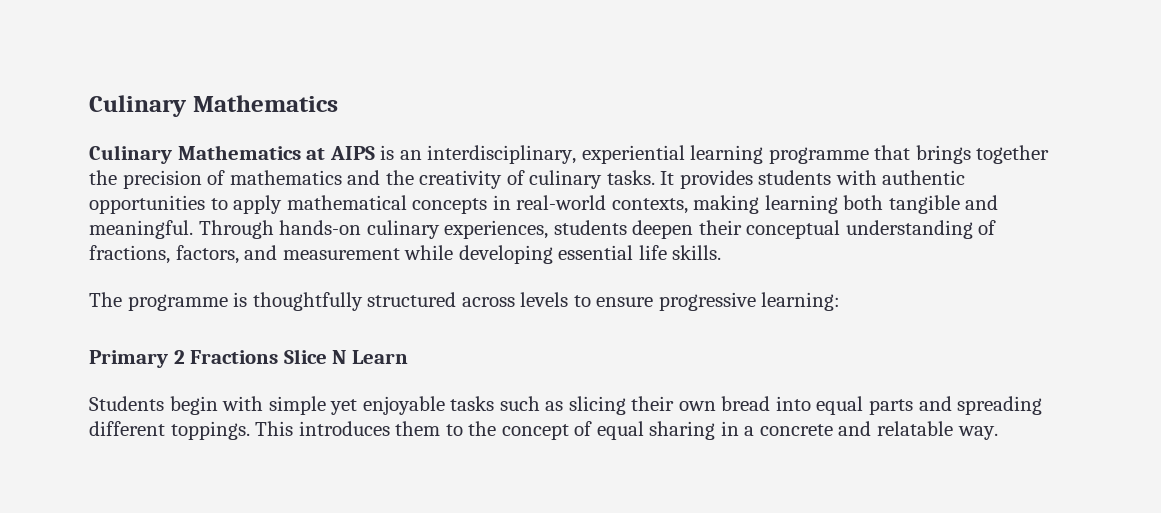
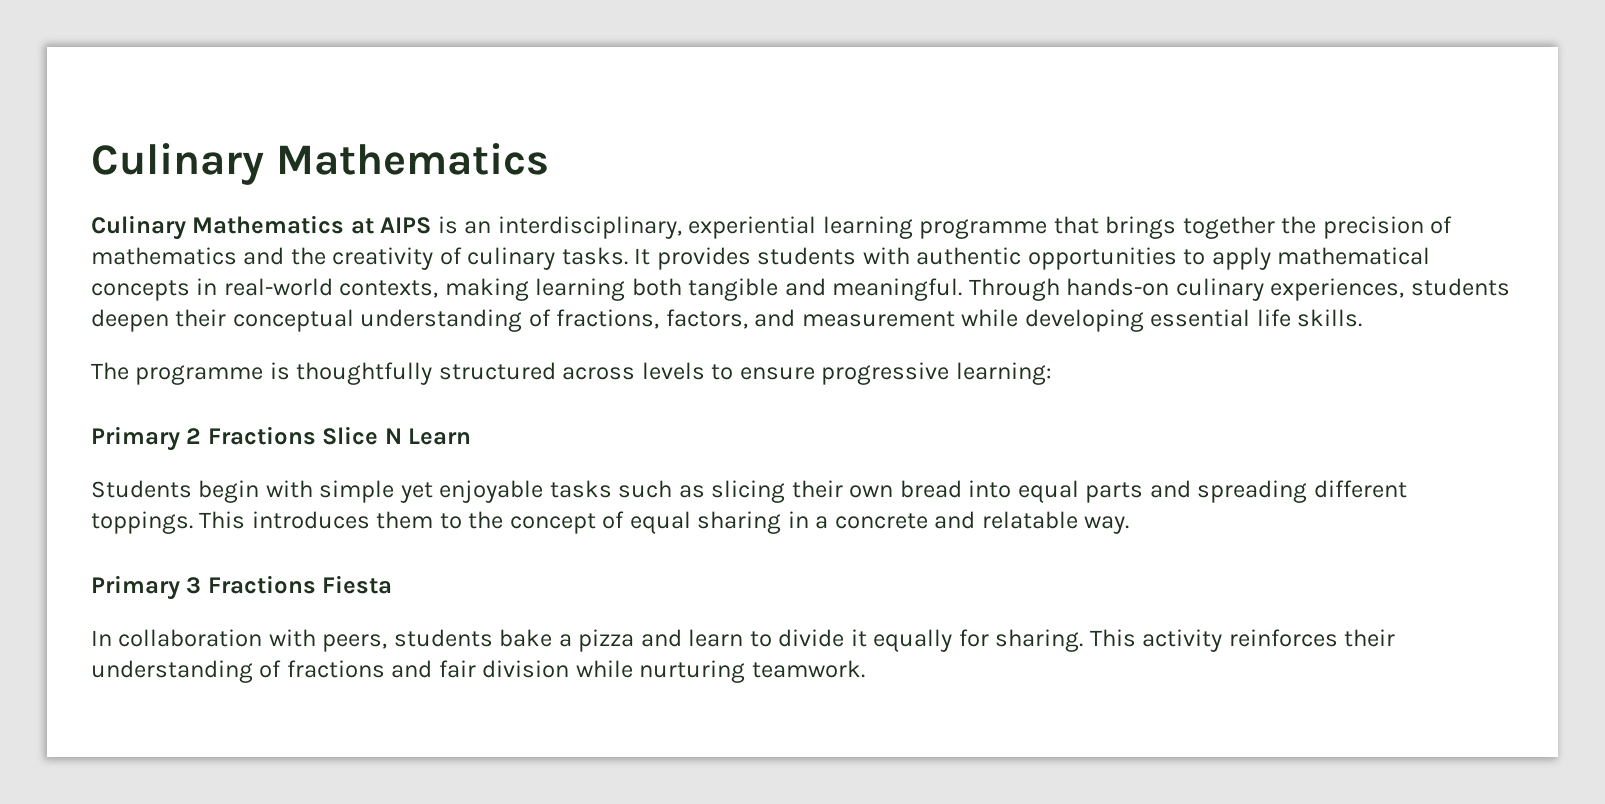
(998, 433) none -> [91,575,393,600] [91,629,1396,652] [91,660,865,683] // Primary 3 Fractions Fiesta // In collaboration with peers, students bake a pizza and learn to divide it equally for sharing. This activity reinforces their understanding of fractions and fair division while nurturing teamwork.

